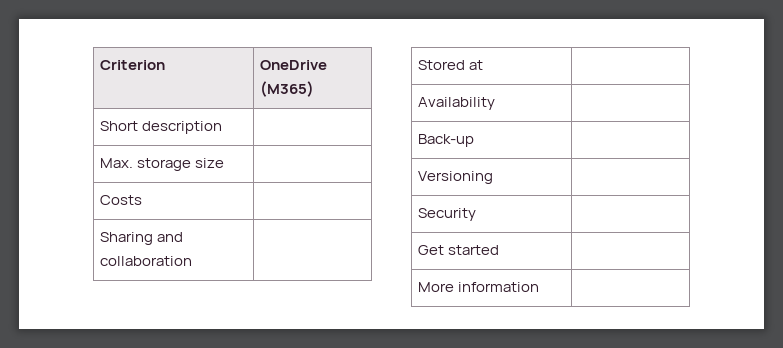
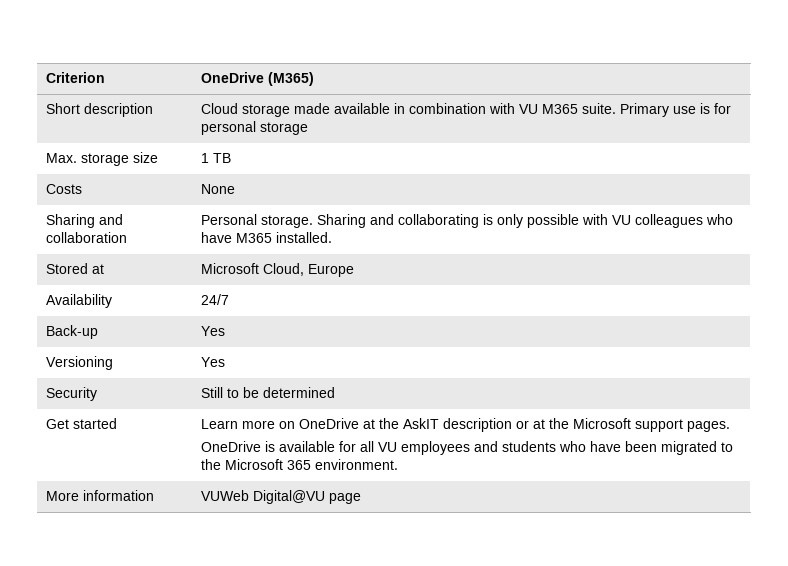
(222, 127) none -> [201,103,732,117] [201,121,309,135] Cloud storage made available in combination with VU M365 suite. Primary use is for personal storage
(224, 163) none -> [201,153,232,163] 1 TB
(142, 200) | -> [201,184,236,194] | None
(192, 261) none -> [201,214,734,228] [201,232,333,243] Personal storage. Sharing and collaborating is only possible with VU colleagues who have M365 installed.
(483, 65) none -> [201,263,355,277] Microsoft Cloud, Europe
(495, 103) none -> [201,294,230,305] 24/7
(474, 140) none -> [201,326,226,336] Yes
(493, 177) none -> [201,357,226,367] Yes
[417,245,499,255] // Get started | -> [201,387,336,398] [46,418,118,429] [201,418,731,432] [201,441,734,455] [201,459,399,470] Still to be determined // Get started | Learn more on OneDrive at the AskIT description or at the Microsoft support pages. // OneDrive is available for all VU employees and students who have been migrated to the Microsoft 365 environment.
(539, 287) none -> [201,490,362,504] VUWeb Digital@VU page

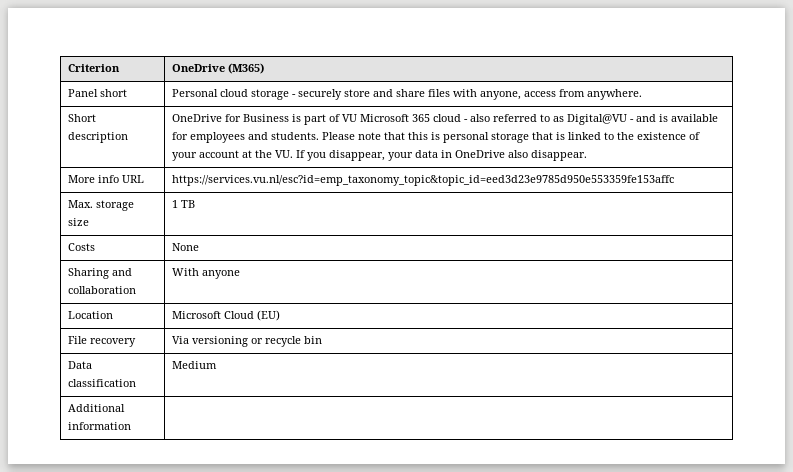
[46,103,154,117] [201,103,732,117] [201,121,309,135] Short description | Cloud storage made available in combination with VU M365 suite. Primary use is for personal storage -> [68,89,128,97] [172,89,643,100] [68,114,97,122] [68,132,129,143] [172,114,719,125] [172,132,701,143] [172,150,588,161] [68,175,145,183] [172,175,675,186] Panel short | Personal cloud storage - securely store and share files with anyone, access from anywhere. // Short description | OneDrive for Business is part of VU Microsoft 365 cloud - also referred to as Digital@VU - and is available for employees and students. Please note that this is personal storage that is linked to the existence of your account at the VU. If you disappear, your data in OneDrive also disappear. // More info URL | https://services.vu.nl/esc?id=emp_taxonomy_topic&topic_id=eed3d23e9785d950e553359fe153affc
[201,214,734,228] [201,232,333,243] [46,263,105,274] [201,263,355,277] [46,294,113,308] [201,294,230,305] [46,325,99,339] [201,326,226,336] [46,356,114,370] [201,357,226,367] [46,387,98,401] [201,387,336,398] [46,418,118,429] [201,418,731,432] [201,441,734,455] [201,459,399,470] [46,490,155,501] [201,490,362,504] Personal storage. Sharing and collaborating is only possible with VU colleagues who have M365 installed. // Stored at | Microsoft Cloud, Europe // Availability | 24/7 // Back-up | Yes // Versioning | Yes // Security | Still to be determined // Get started | Learn more on OneDrive at the AskIT description or at the Microsoft support pages. // OneDrive is available for all VU employees and students who have been migrated to the Microsoft 365 environment. // More information | VUWeb Digital@VU page -> [172,268,241,279] [68,311,114,319] [172,310,281,321] [68,336,137,347] [172,336,323,347] [68,361,93,369] [68,379,137,387] [172,361,218,369] [68,404,126,412] [68,422,132,430] With anyone // Location | Microsoft Cloud (EU) // File recovery | Via versioning or recycle bin // Data classification | Medium // Additional information |

